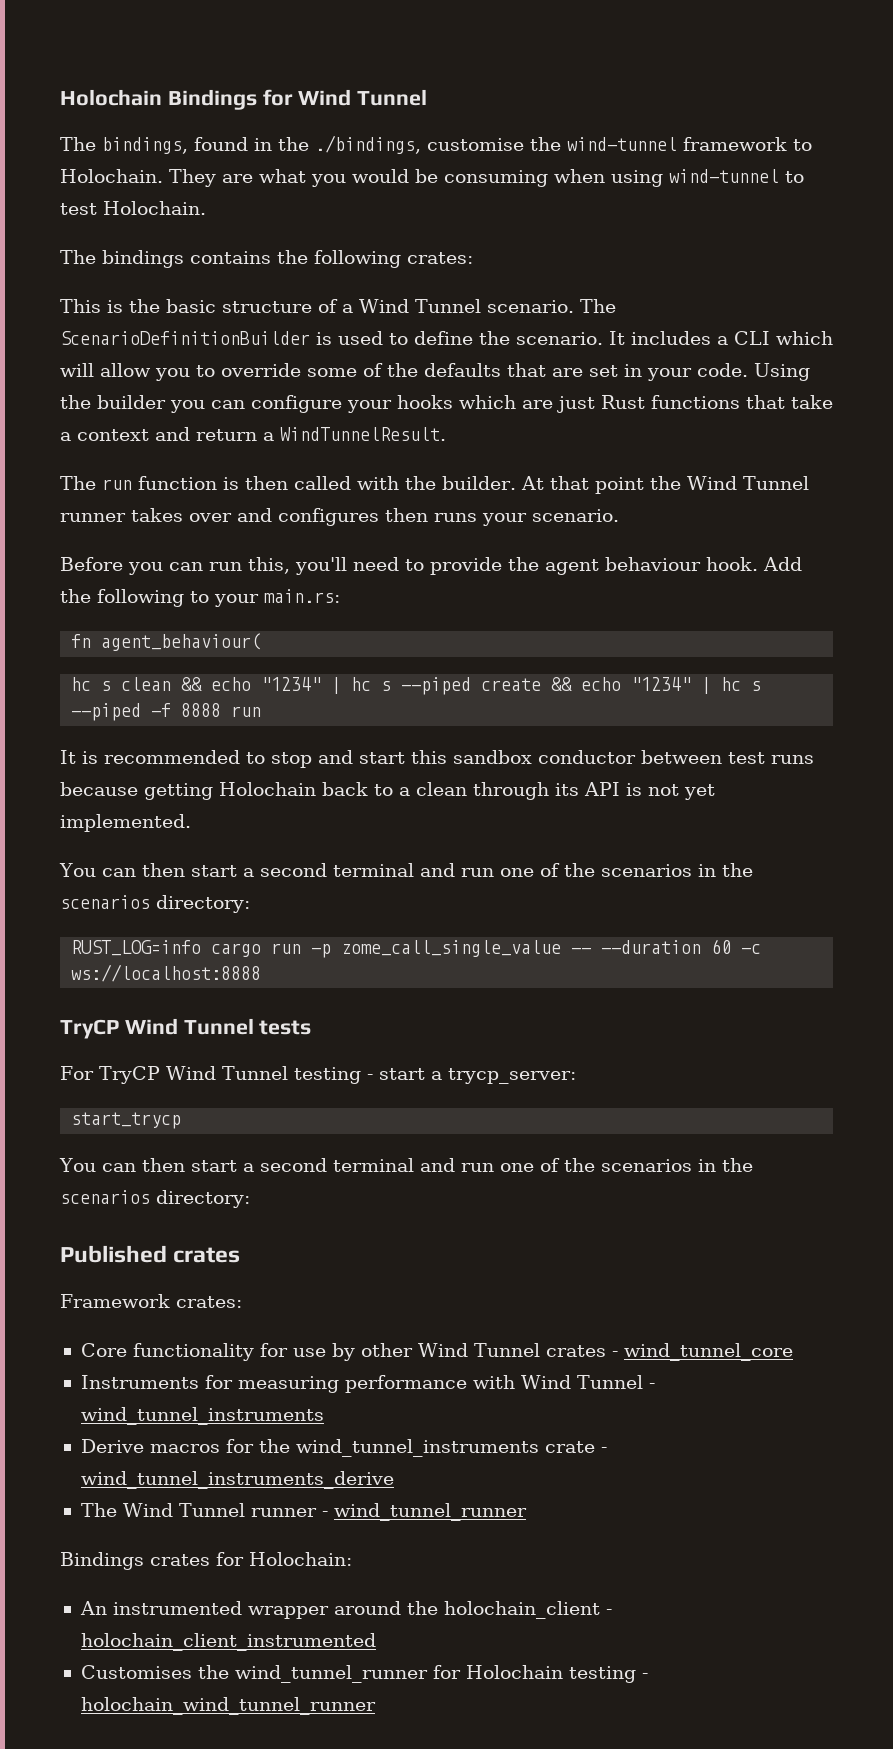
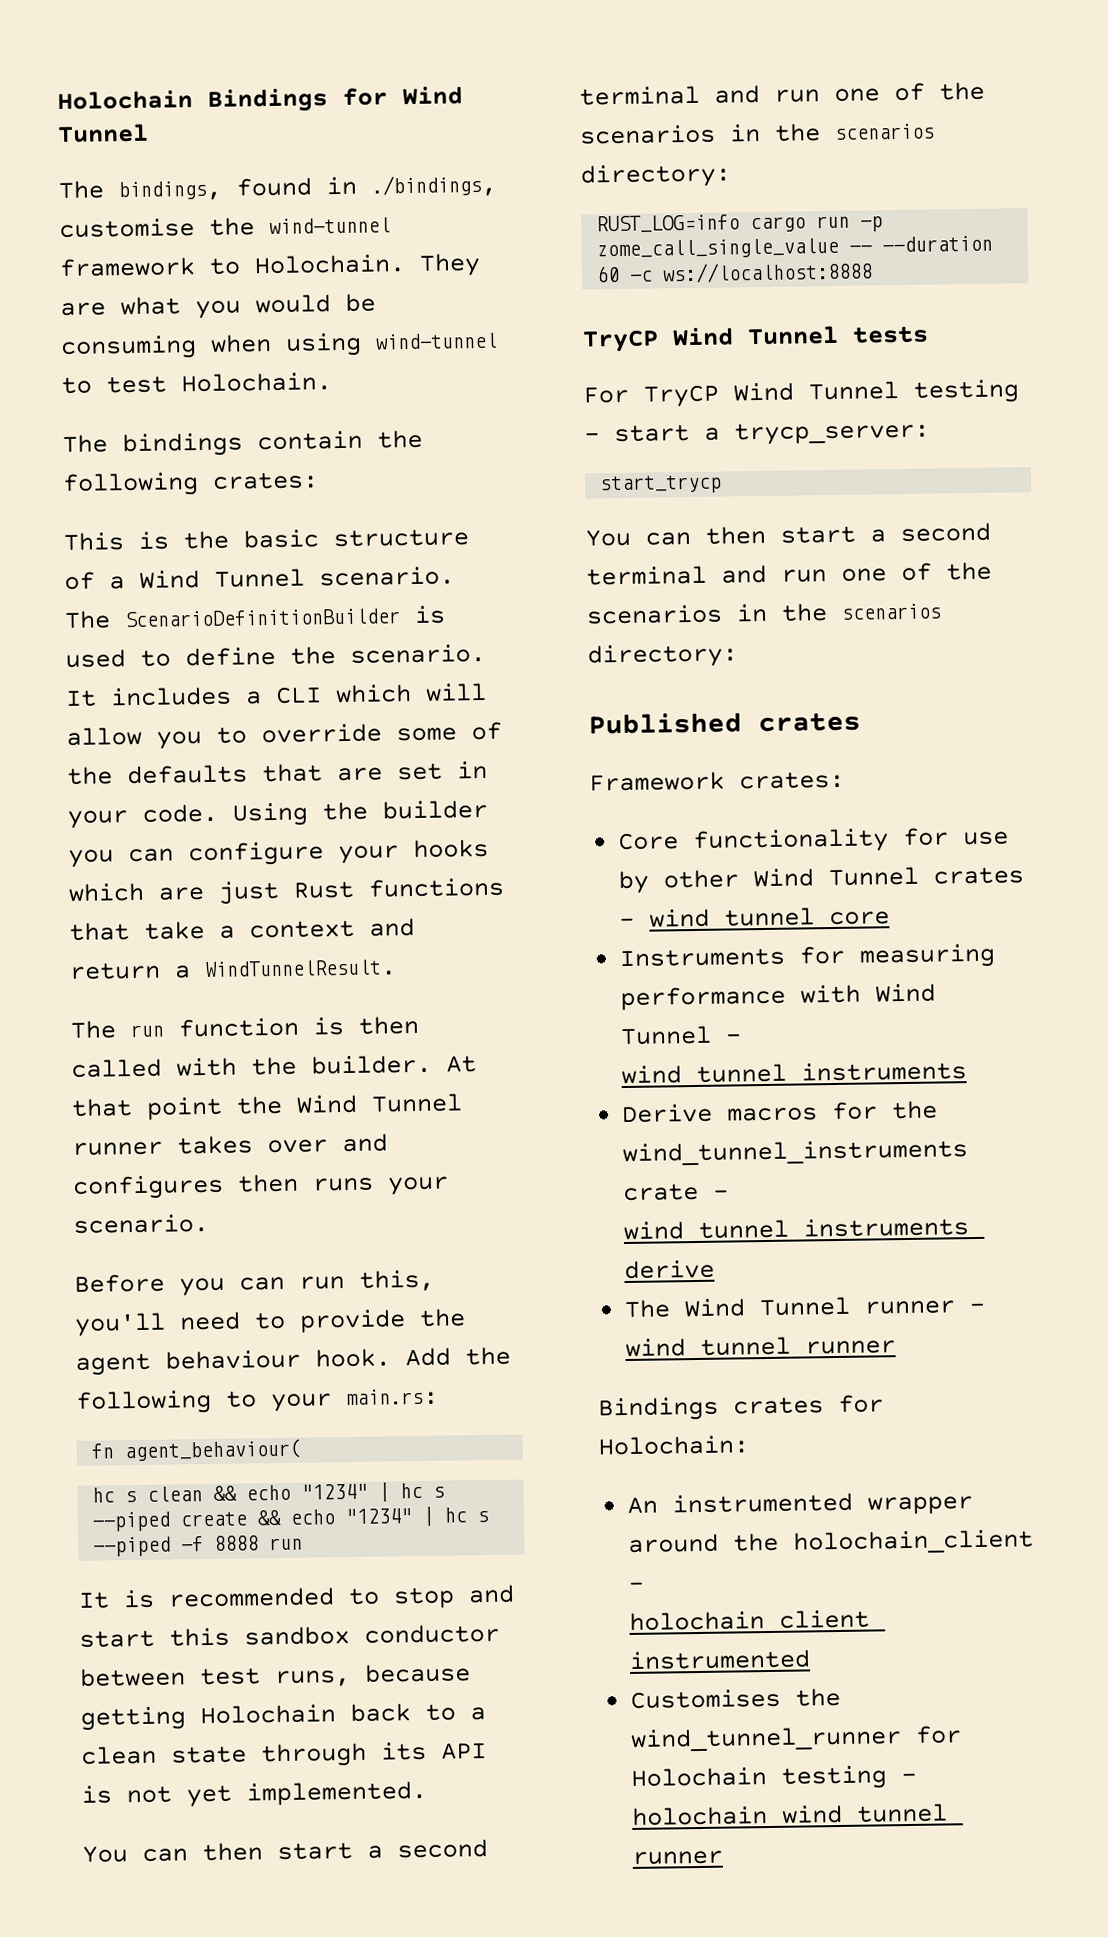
[278,137,309,151] the -> (357, 186) none
[190,251,271,264] contains -> [257,430,363,451] contain
[771,755,814,764] runs -> [275,1669,351,1688] runs,
(467, 789) none -> [171,1745,247,1764] state

